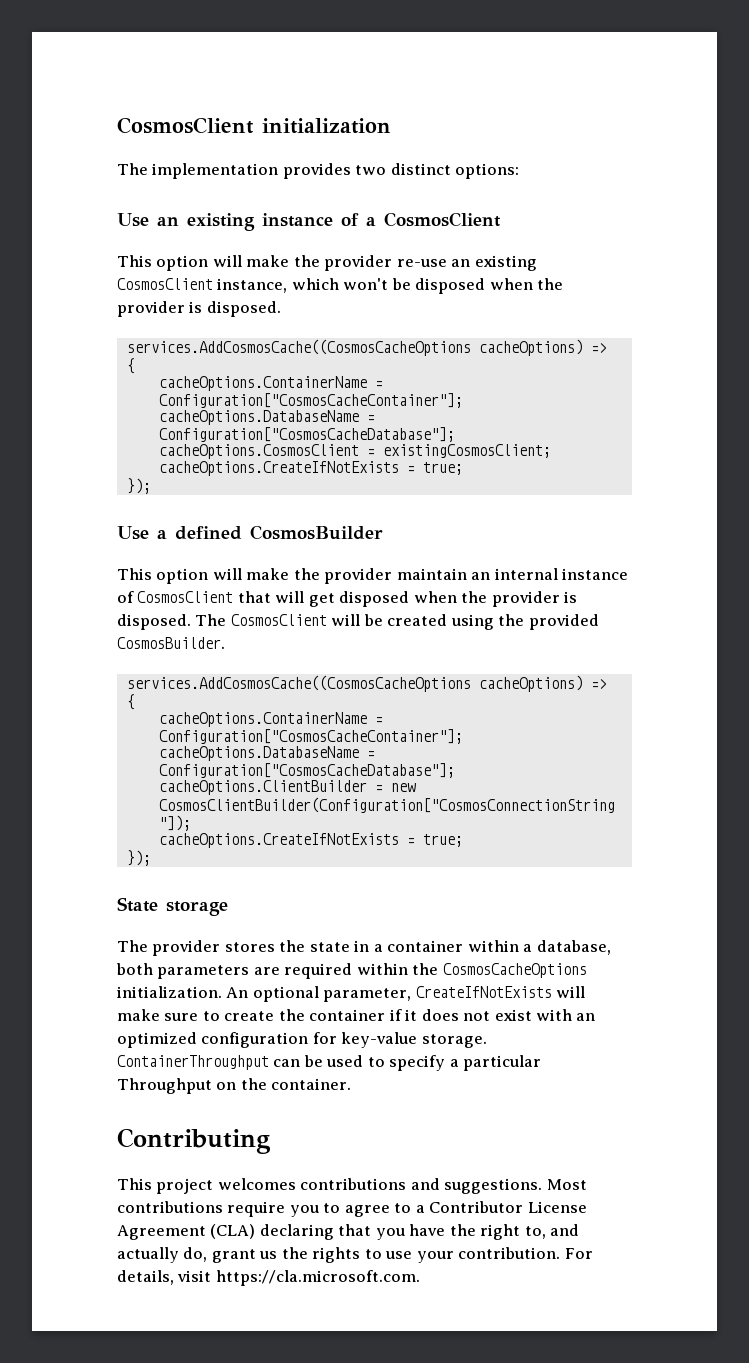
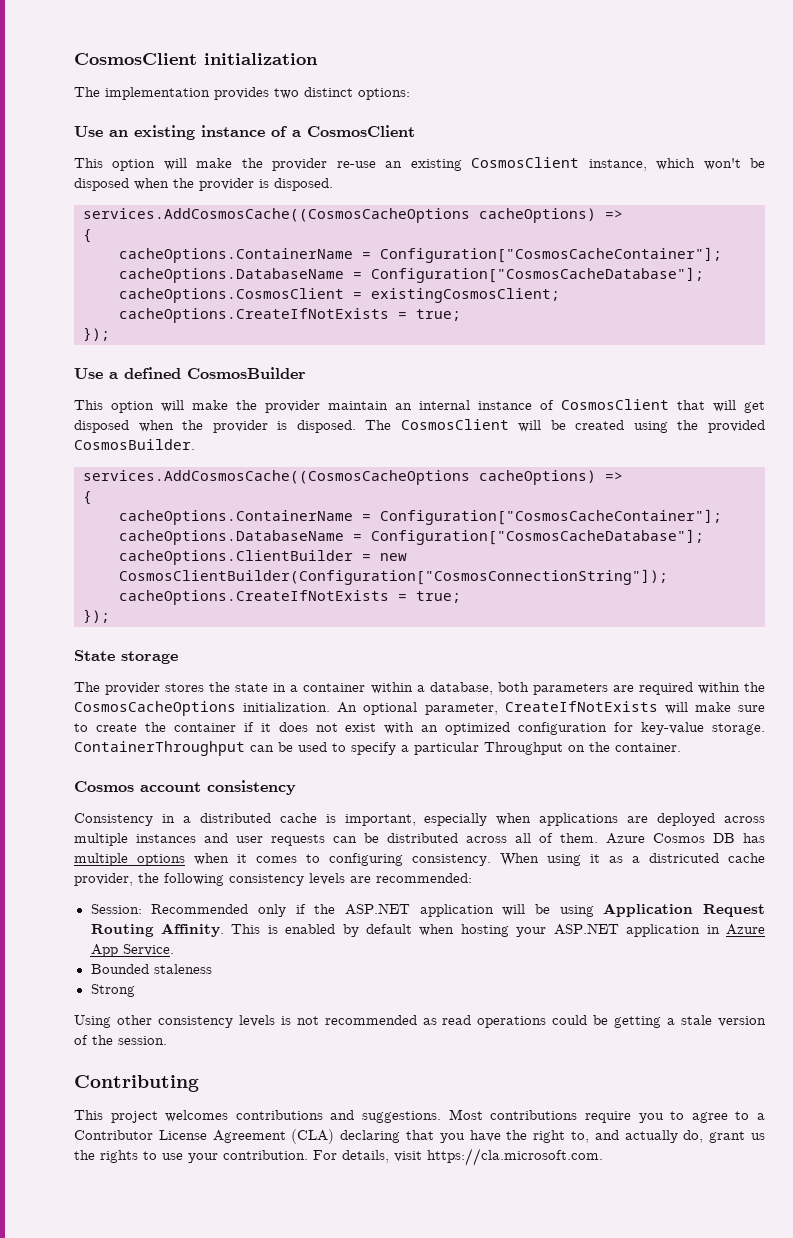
(352, 1084) none -> [74,780,296,795] [74,813,765,826] [74,833,765,846] [74,853,765,866] [74,873,472,886] [90,903,765,917] [90,923,765,937] [90,944,174,957] [90,964,212,974] [90,984,135,997] [74,1015,766,1028] [74,1035,167,1045] // Cosmos account consistency // Consistency in a distributed cache is important, especially when applications are deployed across multiple instances and user requests can be distributed across all of them. Azure Cosmos DB has multiple options when it comes to configuring consistency. When using it as a districuted cache provider, the following consistency levels are recommended: // Session: Recommended only if the ASP.NET application will be using Application Request Routing Affinity. This is enabled by default when hosting your ASP.NET application in Azure App Service. // Bounded staleness // Strong // Using other consistency levels is not recommended as read operations could be getting a stale version of the session.

